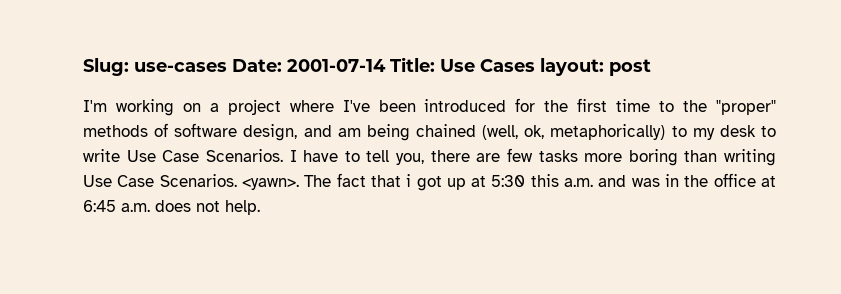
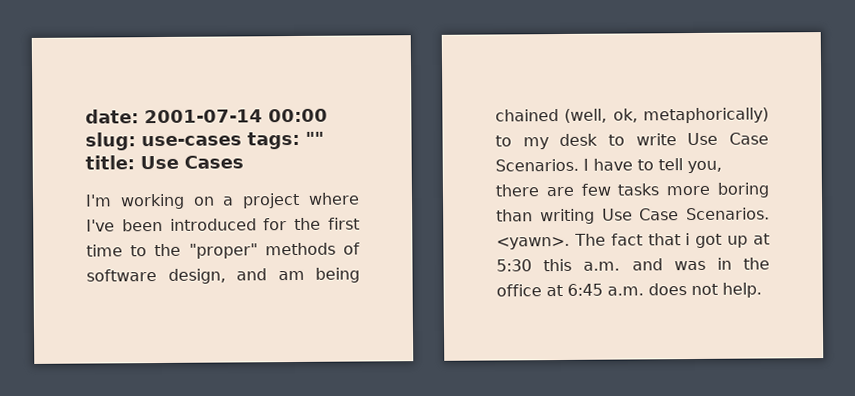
[83,57,435,76] Slug: use-cases Date: 2001-07-14 Title: -> [85,108,328,124] [85,131,324,151] [85,155,135,170] date: 2001-07-14 00:00 slug: use-cases tags: "" title:
[540,58,651,76] layout: post -> (244, 162) none

